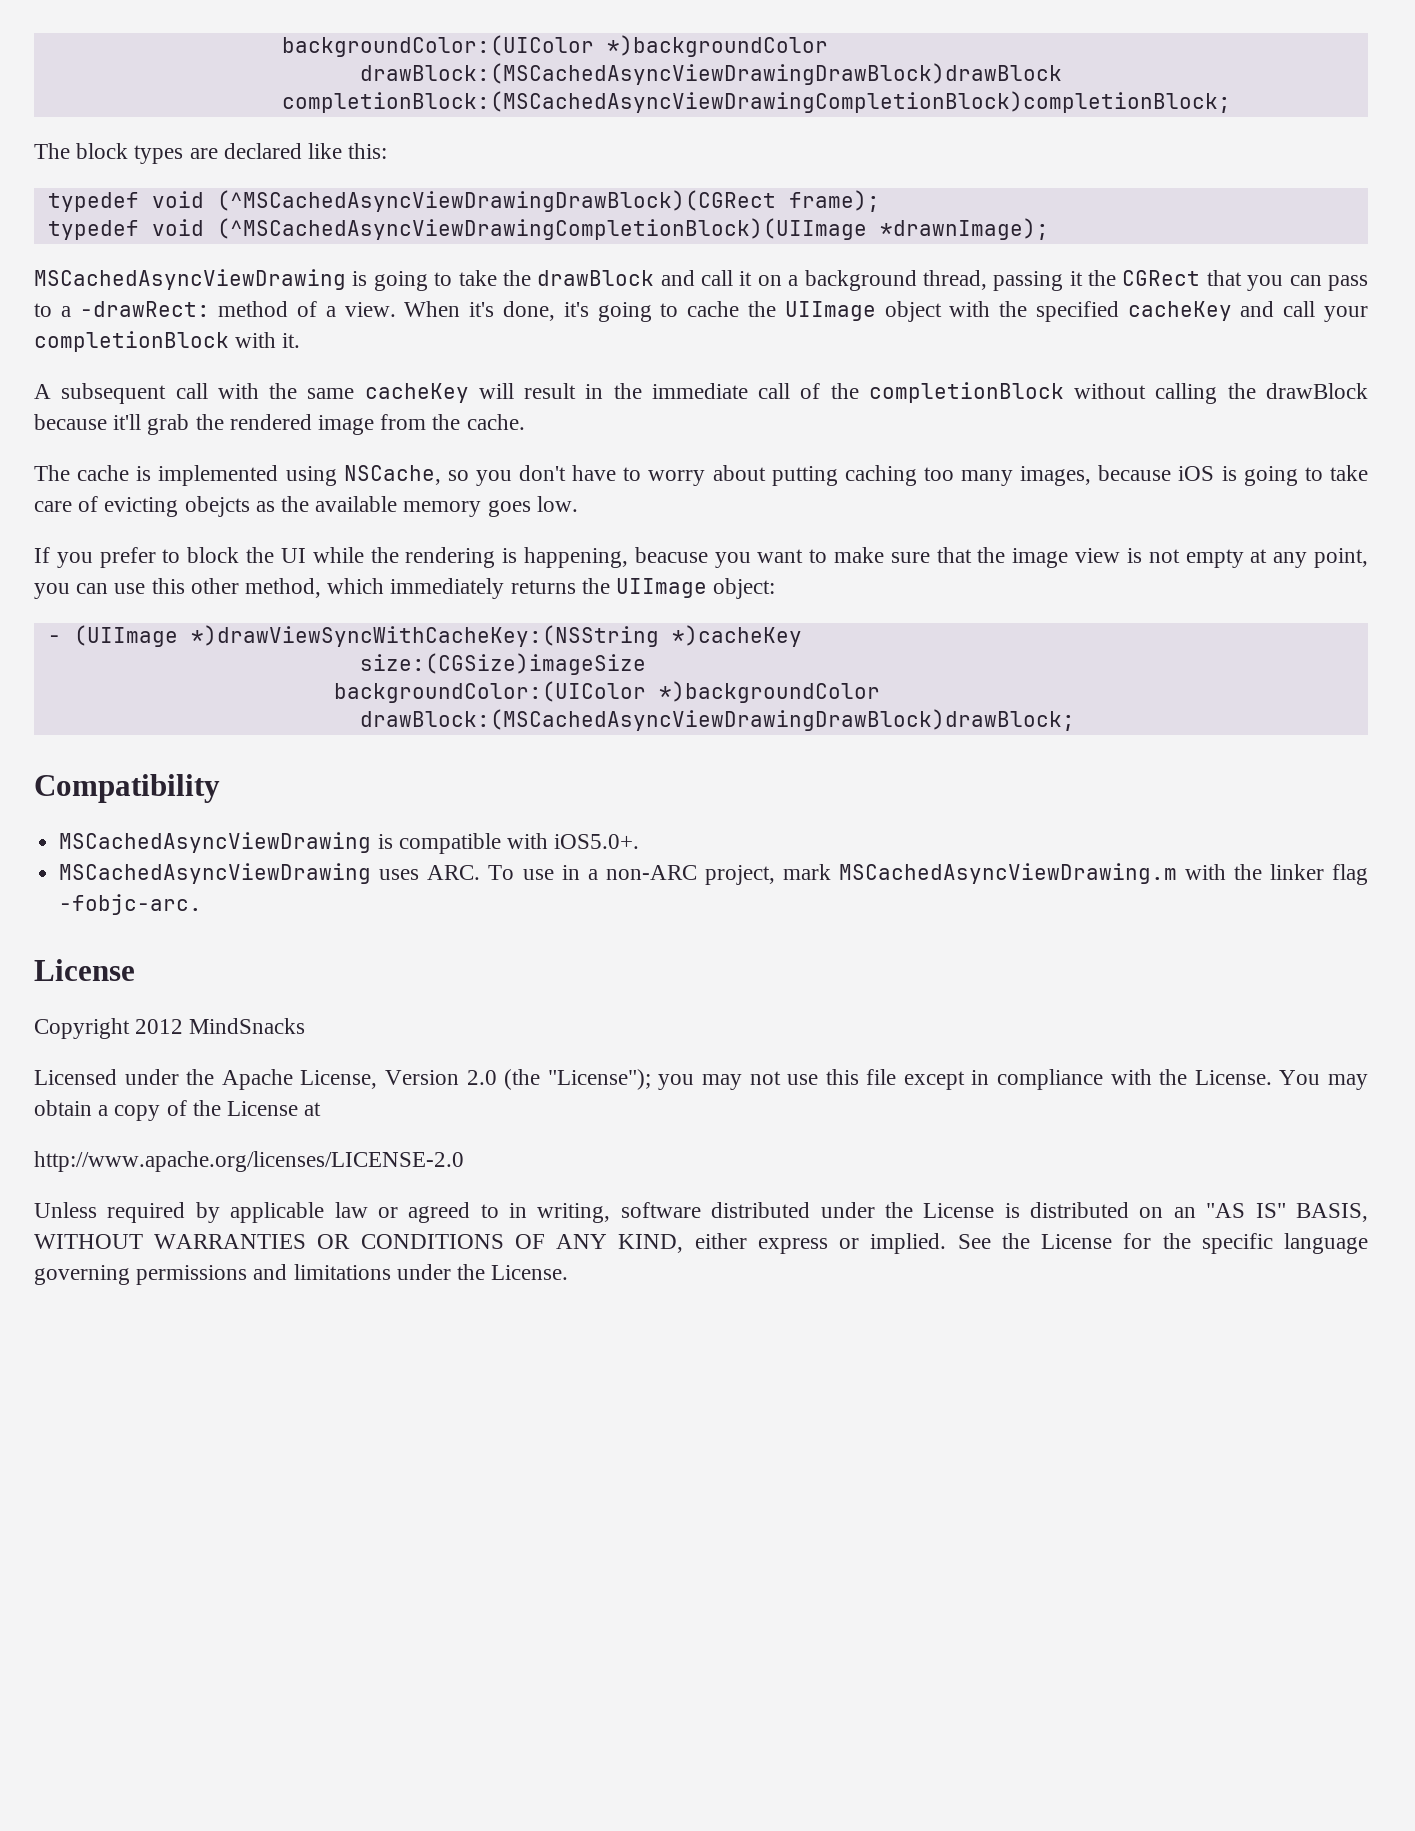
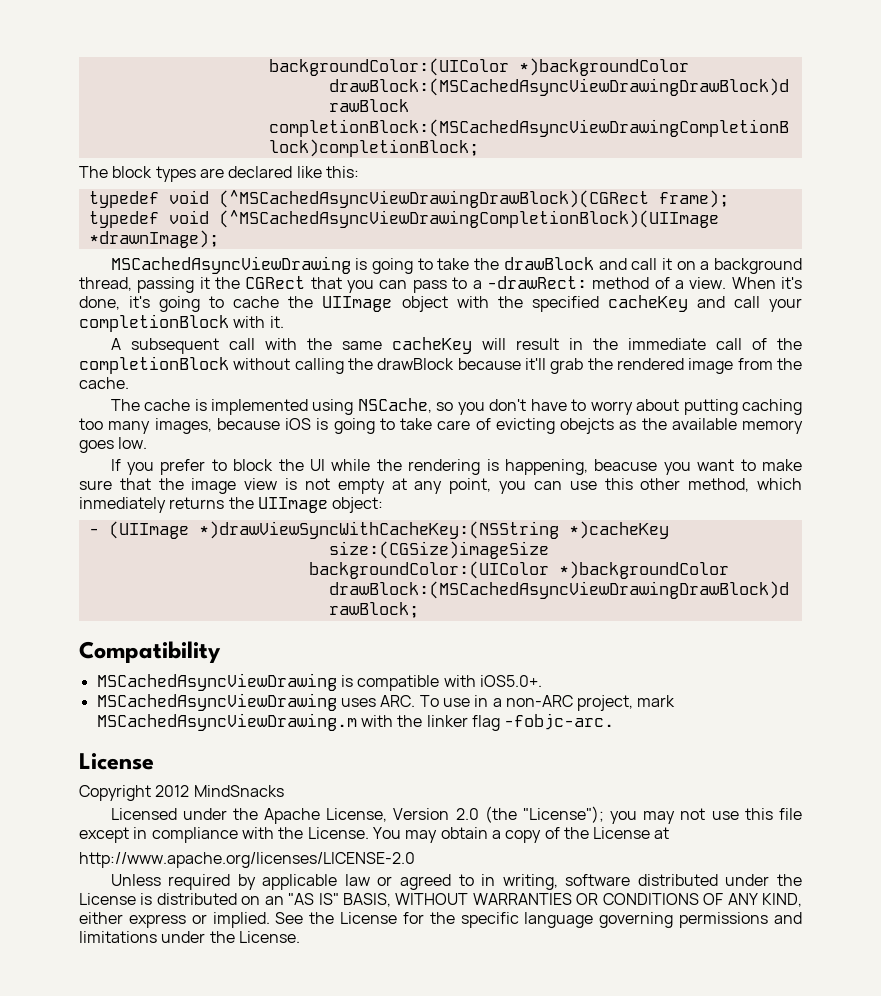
[390,578,505,599] immediately -> [79,497,166,513] inmediately

